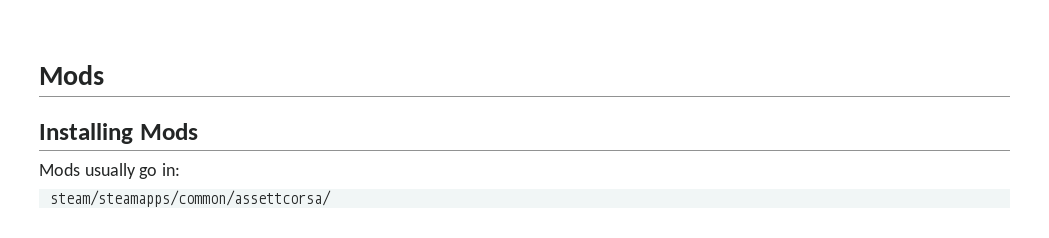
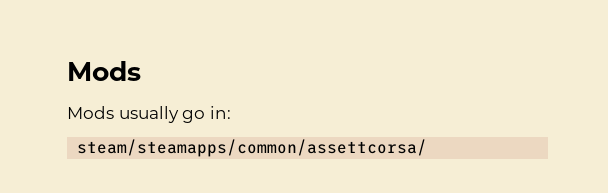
[39,65,104,85] [39,123,198,144] Mods // Installing Mods -> [67,61,141,81] Mods

